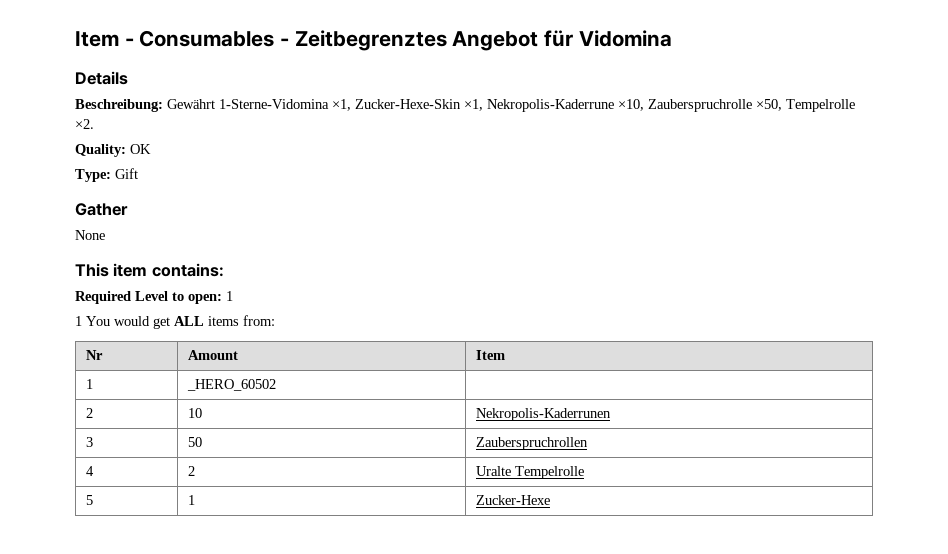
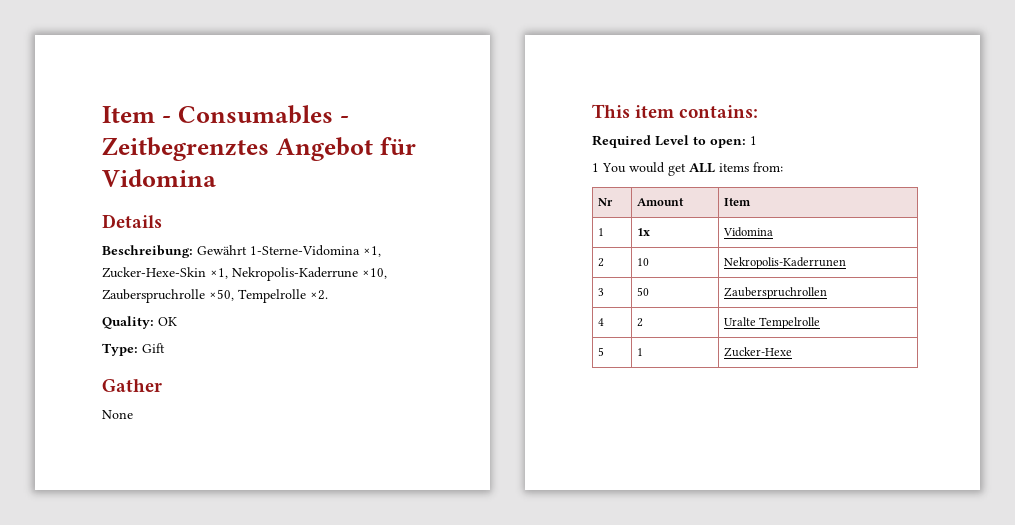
[187,379,277,391] _HERO_60502 | -> [636,228,650,236] [722,227,773,237] 1x | Vidomina

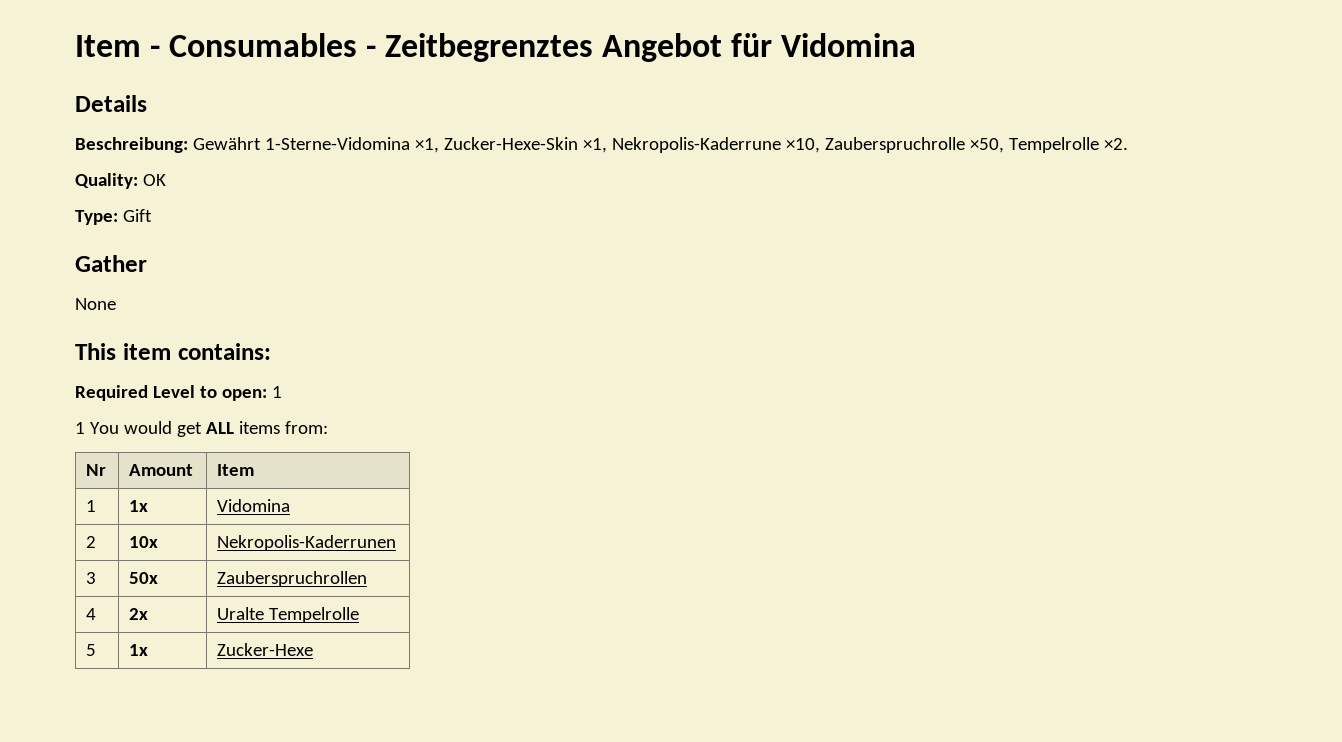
[636,258,649,266] 10 -> [129,536,159,548] 10x
[636,287,649,296] 50 -> [129,572,159,584] 50x
[636,318,643,327] 2 -> [129,608,149,620] 2x
[636,348,643,356] 1 -> [129,644,149,656] 1x

